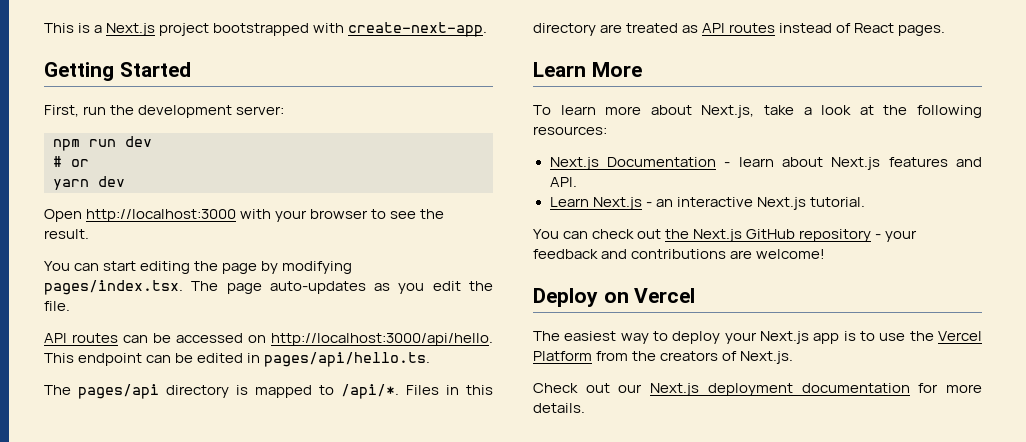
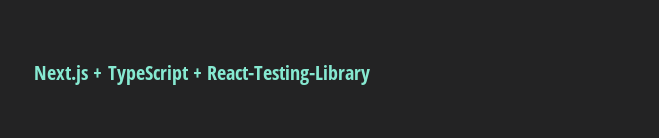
[44,22,488,37] [44,62,191,81] [44,105,285,118] [53,136,152,151] [53,156,89,167] [53,176,125,190] [44,209,445,222] [44,229,89,239] [44,261,353,274] [44,280,493,295] [44,301,70,311] [44,333,493,346] [44,352,431,367] [44,384,493,399] [533,23,946,36] [533,62,642,77] [533,105,983,118] [533,126,607,135] [549,157,983,170] [549,177,577,187] [549,197,865,210] [533,229,918,242] [533,249,826,259] [533,288,696,307] [533,331,982,344] [533,351,794,364] [533,383,982,396] [533,403,585,413] This is a Next.js project bootstrapped with create-next-app. // Getting Started // First, run the development server: // npm run dev // # or // yarn dev // Open http://localhost:3000 with your browser to see the result. // You can start editing the page by modifying pages/index.tsx. The page auto-updates as you edit the file. // API routes can be accessed on http://localhost:3000/api/hello. This endpoint can be edited in pages/api/hello.ts. // The pages/api directory is mapped to /api/*. Files in this directory are treated as API routes instead of React pages. // Learn More // To learn more about Next.js, take a look at the following resources: // Next.js Documentation - learn about Next.js features and API. // Learn Next.js - an interactive Next.js tutorial. // You can check out the Next.js GitHub repository - your feedback and contributions are welcome! // Deploy on Vercel // The easiest way to deploy your Next.js app is to use the Vercel Platform from the creators of Next.js. // Check out our Next.js deployment documentation for more details. -> [34,65,371,85] Next.js + TypeScript + React-Testing-Library

